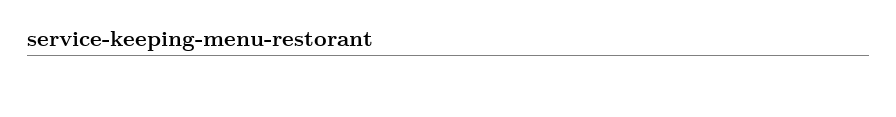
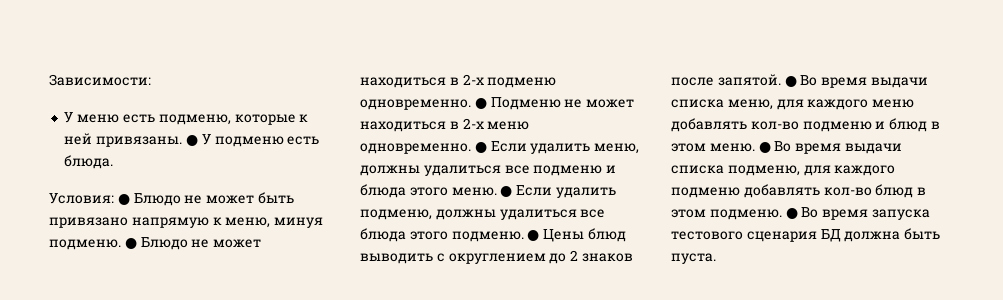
[27,31,373,51] service-keeping-menu-restorant -> [49,74,151,86] [64,112,309,125] [64,133,320,147] [64,155,114,169] [49,192,294,206] [49,217,324,228] [49,237,262,250] [360,74,557,88] [360,97,635,110] [360,118,530,132] [360,141,640,154] [360,165,617,176] [360,184,616,198] [360,209,606,220] [360,228,626,242] [360,250,633,264] [671,74,928,88] [671,99,915,110] [671,118,940,132] [671,141,902,154] [671,165,896,176] [671,184,927,198] [671,207,930,220] [671,228,941,242] [671,253,716,264] Зависимости: // У меню есть подменю, которые к ней привязаны. ● У подменю есть блюда. // Условия: ● Блюдо не может быть привязано напрямую к меню, минуя подменю. ● Блюдо не может находиться в 2-х подменю одновременно. ● Подменю не может находиться в 2-х меню одновременно. ● Если удалить меню, должны удалиться все подменю и блюда этого меню. ● Если удалить подменю, должны удалиться все блюда этого подменю. ● Цены блюд выводить с округлением до 2 знаков после запятой. ● Во время выдачи списка меню, для каждого меню добавлять кол-во подменю и блюд в этом меню. ● Во время выдачи списка подменю, для каждого подменю добавлять кол-во блюд в этом подменю. ● Во время запуска тестового сценария БД должна быть пуста.

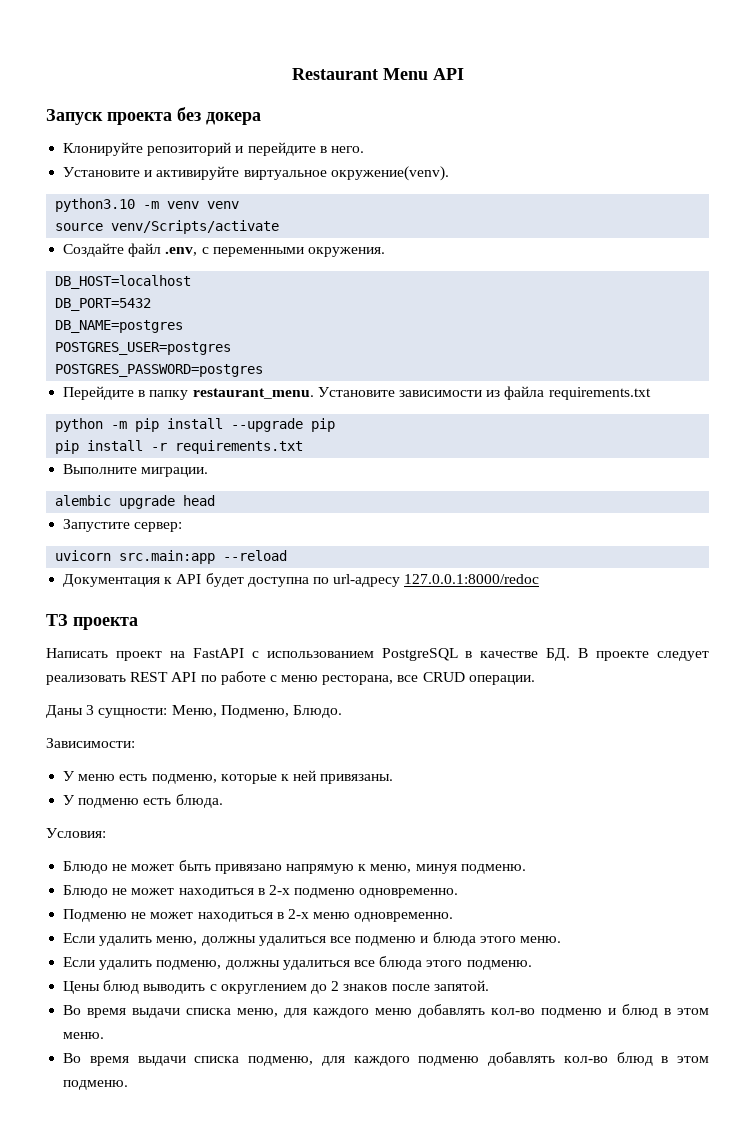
(49, 80) none -> [291,68,464,80] [46,107,261,125] [63,142,364,156] [63,166,449,181] [55,198,240,212] [55,220,280,234] [63,243,385,257] [55,275,192,289] [55,298,152,311] [55,320,184,333] [55,342,232,355] [55,364,264,377] [63,386,651,400] [55,418,336,432] [55,440,304,454] [63,464,209,477] [55,495,216,509] [63,519,183,532] [55,550,288,564] [63,573,540,587] [46,614,138,630] [46,648,709,661] [46,671,535,685] [46,705,342,718] Restaurant Menu API // Запуск проекта без докера // Клонируйте репозиторий и перейдите в него. // Установите и активируйте виртуальное окружение(venv). // python3.10 -m venv venv // source venv/Scripts/activate // Создайте файл .env, с переменными окружения. // DB_HOST=localhost // DB_PORT=5432 // DB_NAME=postgres // POSTGRES_USER=postgres // POSTGRES_PASSWORD=postgres // Перейдите в папку restaurant_menu. Установите зависимости из файла requirements.txt // python -m pip install --upgrade pip // pip install -r requirements.txt // Выполните миграции. // alembic upgrade head // Запустите сервер: // uvicorn src.main:app --reload // Документация к API будет доступна по url-адресу 127.0.0.1:8000/redoc // ТЗ проекта // Написать проект на FastAPI с использованием PostgreSQL в качестве БД. В проекте следует реализовать REST API по работе с меню ресторана, все CRUD операции. // Даны 3 сущности: Меню, Подменю, Блюдо. //
[185,135,198,146] ● -> (394, 779) //
[117,194,130,205] ● -> (106, 833) //
[124,238,137,249] ● -> (526, 869) //
[474,98,487,109] ● -> (459, 893) //
[474,142,487,153] ● -> (454, 917) //
[500,186,513,197] ● -> (561, 939) //
[527,230,540,241] ● -> (532, 965) //
[784,76,797,87] ● -> (489, 985) //
[758,142,771,153] ● -> (105, 1035) //
[785,207,930,220] [671,228,941,242] [671,253,716,264] ● Во время запуска тестового сценария БД должна быть пуста. -> (129, 1085) none

